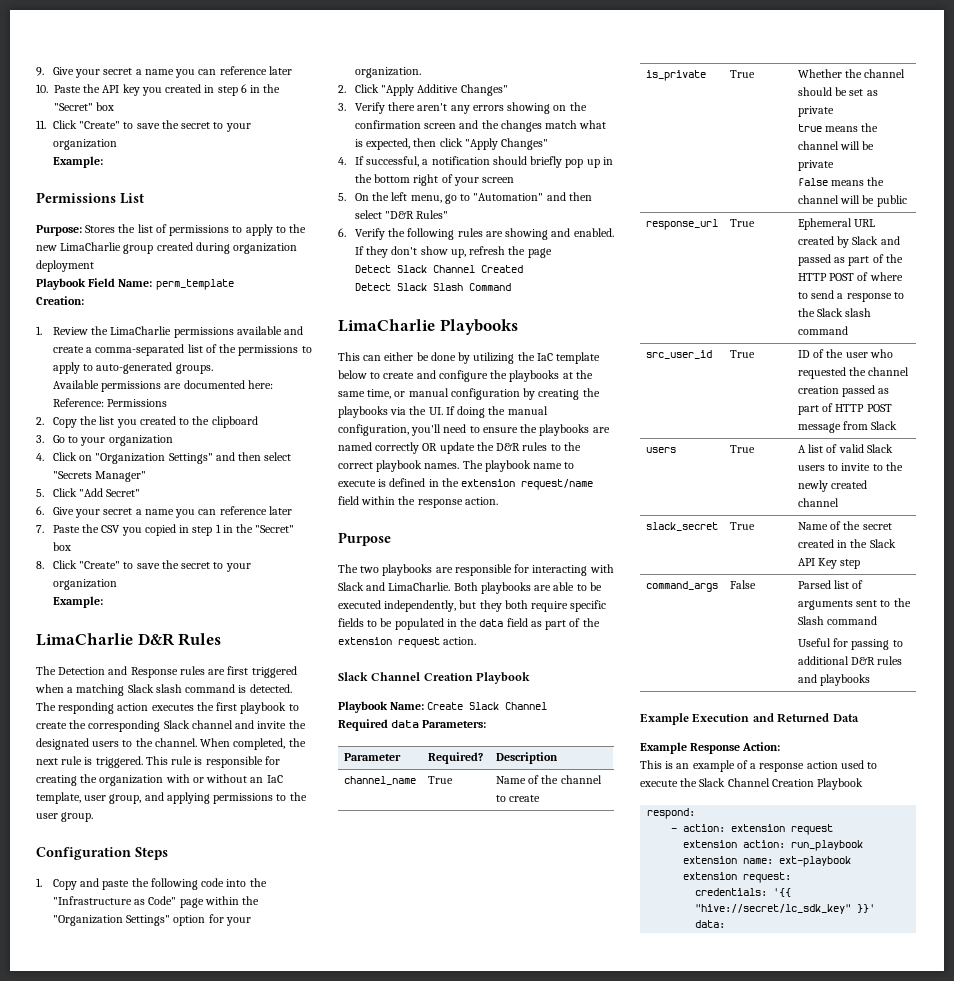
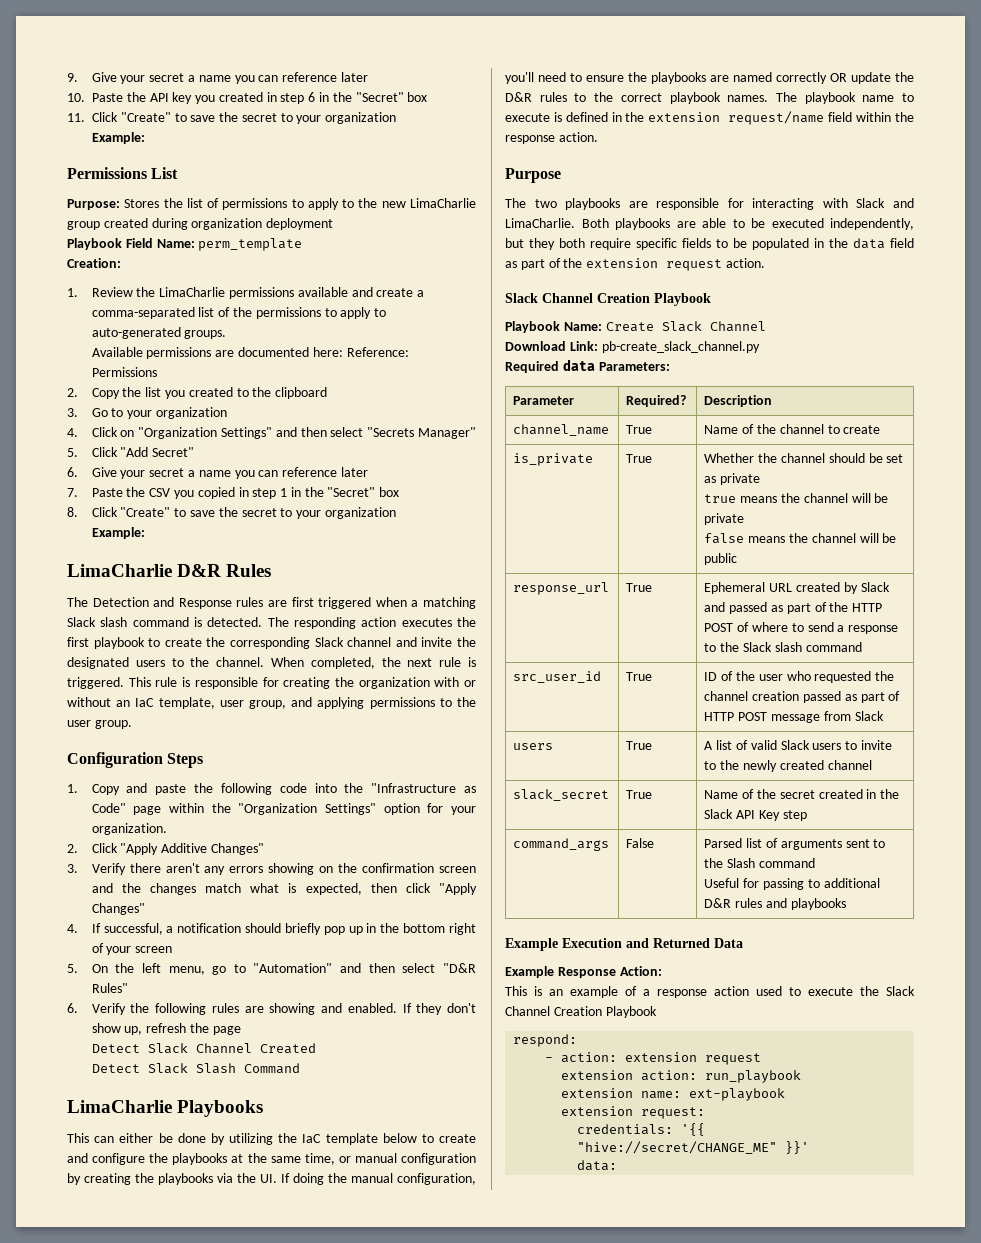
(548, 706) none -> [505,341,760,353] // Download Link: pb-create_slack_channel.py
[695,904,852,914] "hive://secret/lc_sdk_key" -> [577,1141,778,1154] "hive://secret/CHANGE_ME"

